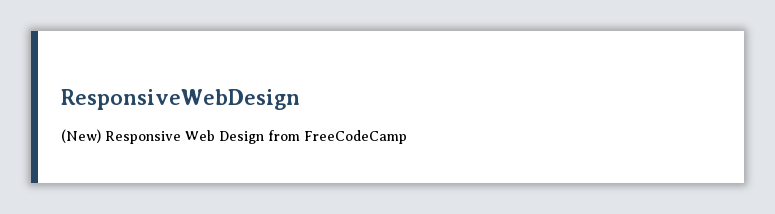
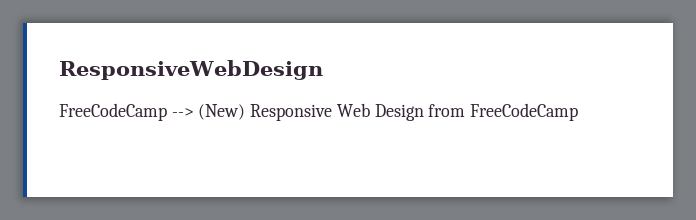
(300, 99) none -> [59,103,194,121] FreeCodeCamp -->

